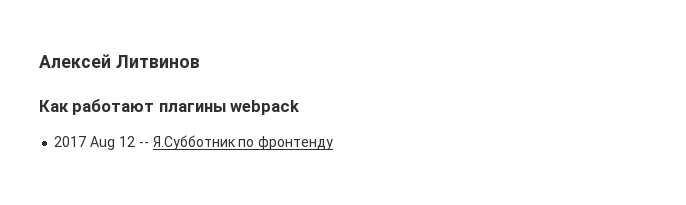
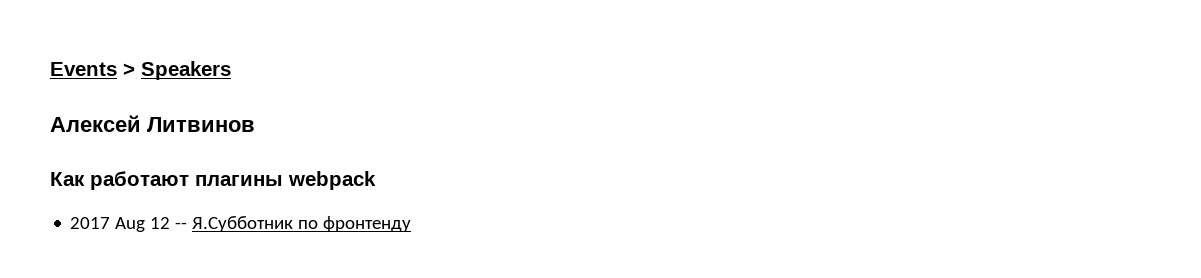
(39, 61) none -> [50,61,231,80] Events > Speakers //

